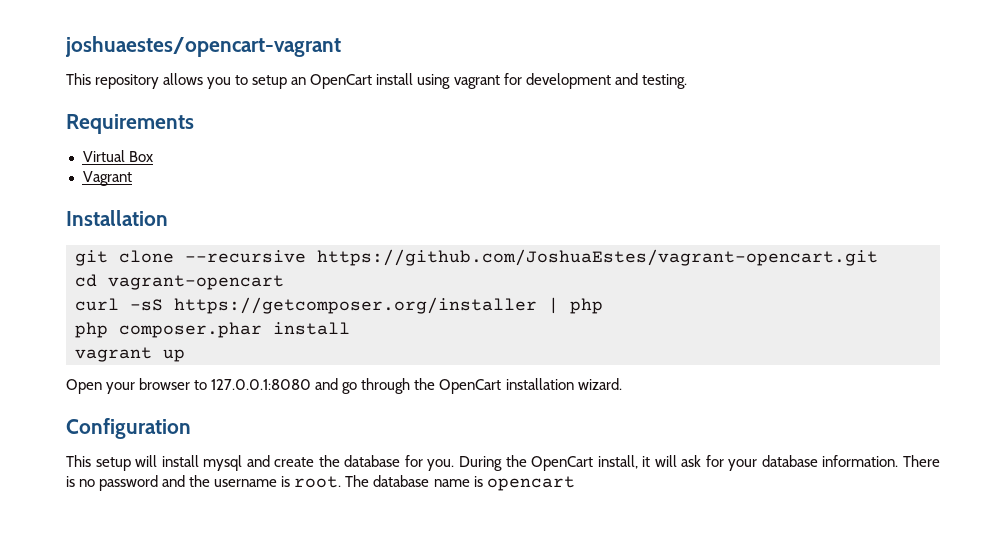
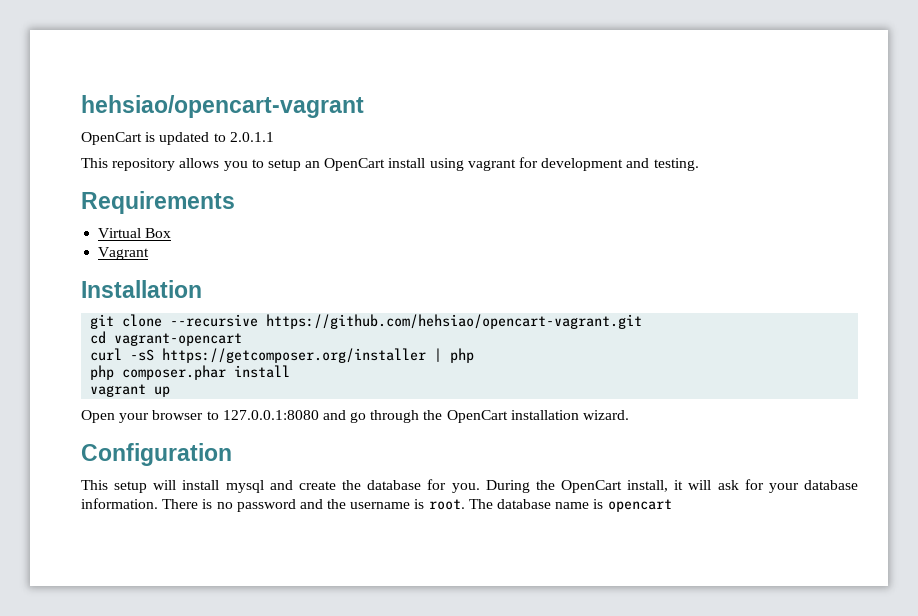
[65,36,341,57] joshuaestes/opencart-vagrant -> [81,95,364,118] [81,132,274,145] hehsiao/opencart-vagrant // OpenCart is updated to 2.0.1.1
[317,249,878,266] https://github.com/JoshuaEstes/vagrant-opencart.git -> [266,314,643,329] https://github.com/hehsiao/opencart-vagrant.git

